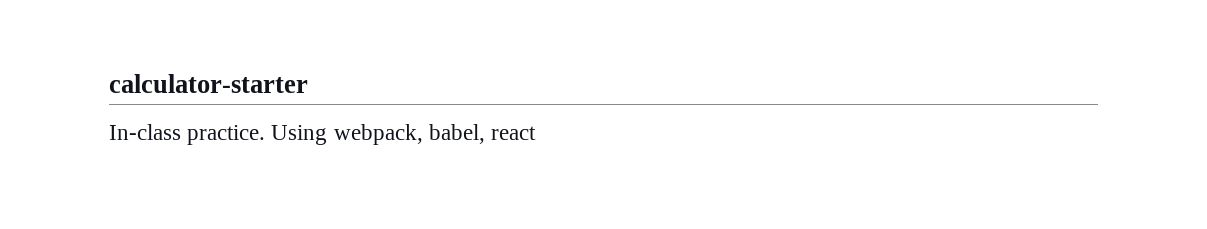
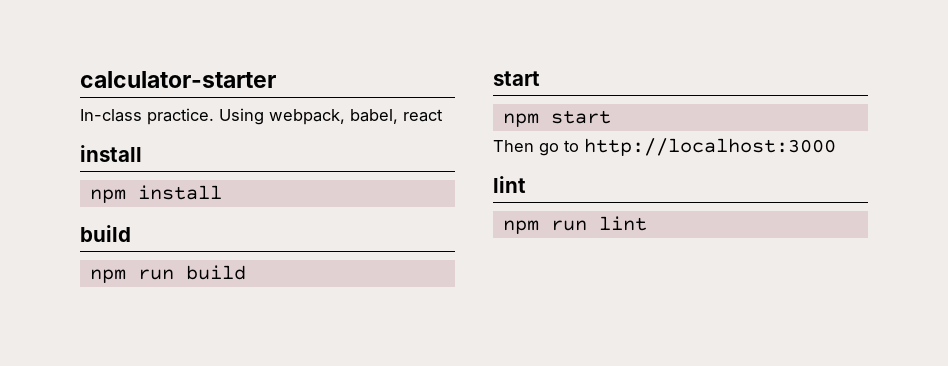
(537, 133) none -> [80,145,142,162] [89,185,222,203] [80,225,131,242] [89,265,246,283] [493,71,540,86] [502,110,611,127] [493,138,836,156] [493,176,526,193] [502,216,647,234] // install // npm install // build // npm run build // start // npm start // Then go to http://localhost:3000 // lint // npm run lint

